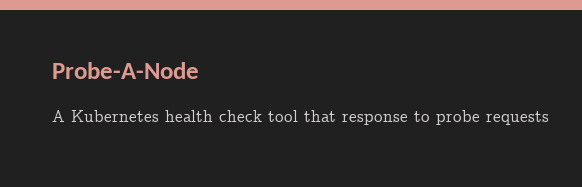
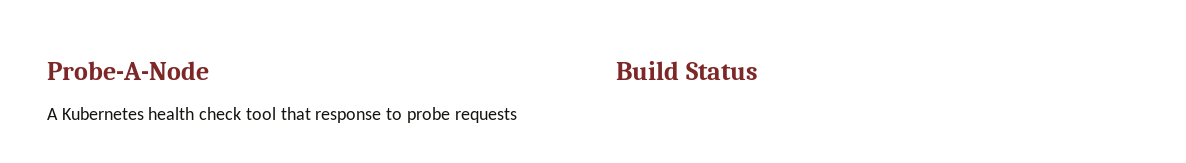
(549, 118) none -> [616,61,759,80] // Build Status

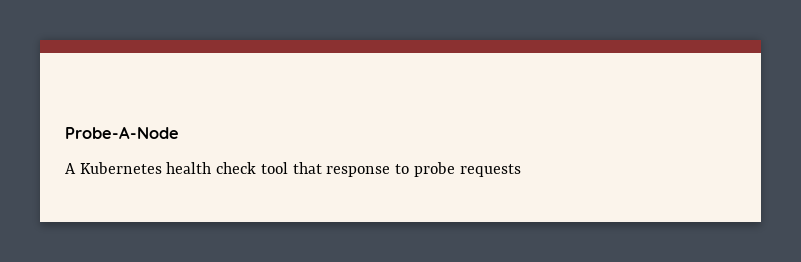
[616,61,759,80] // Build Status -> (521, 170) none

